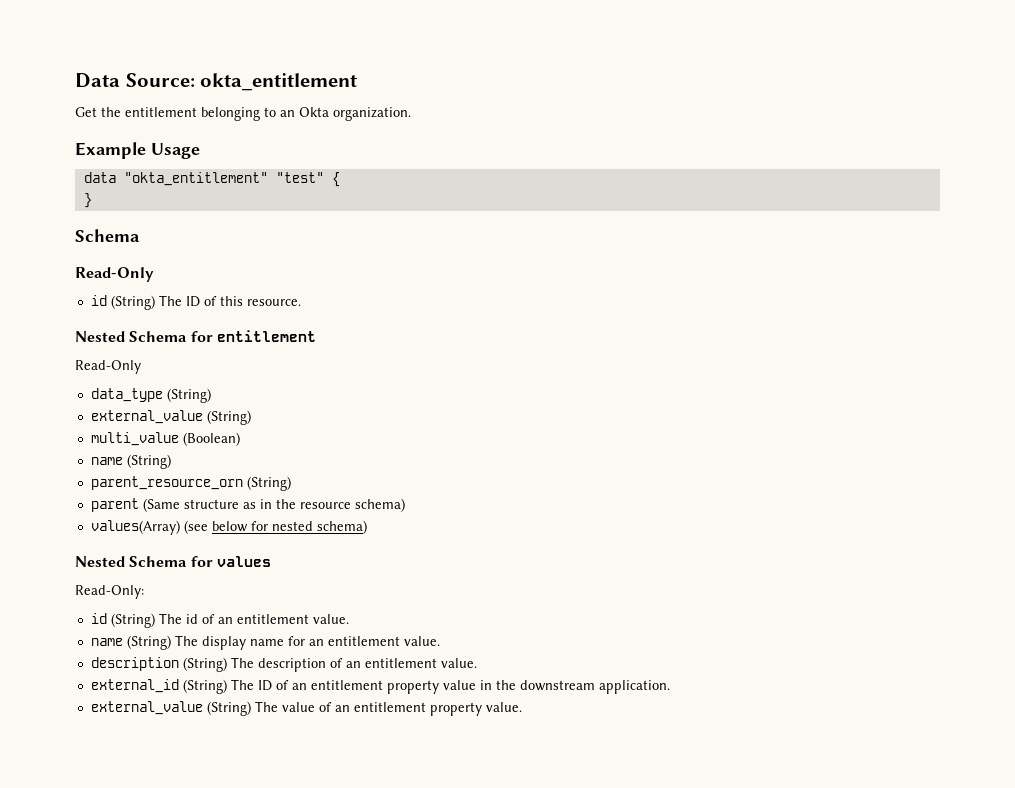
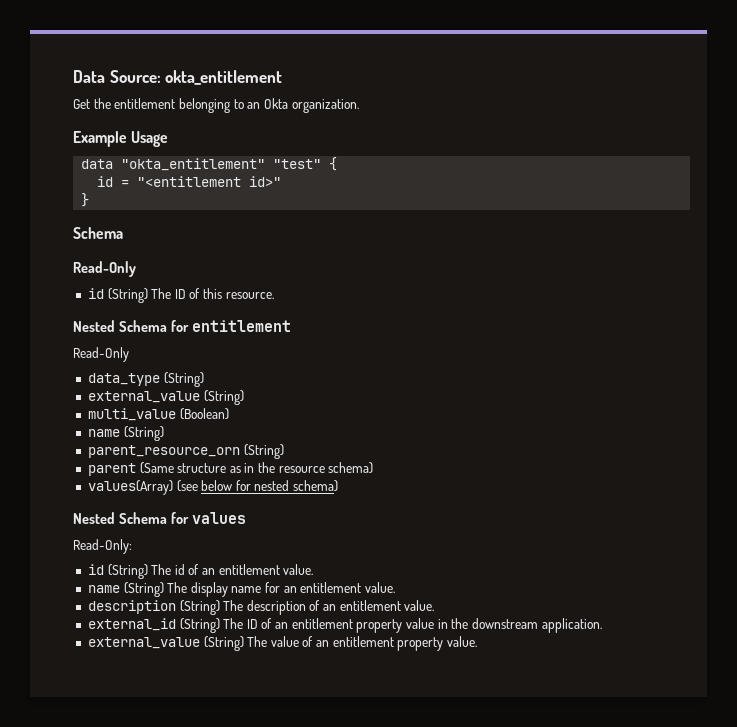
(340, 179) none -> [97,176,282,187] // id = "<entitlement id>"

